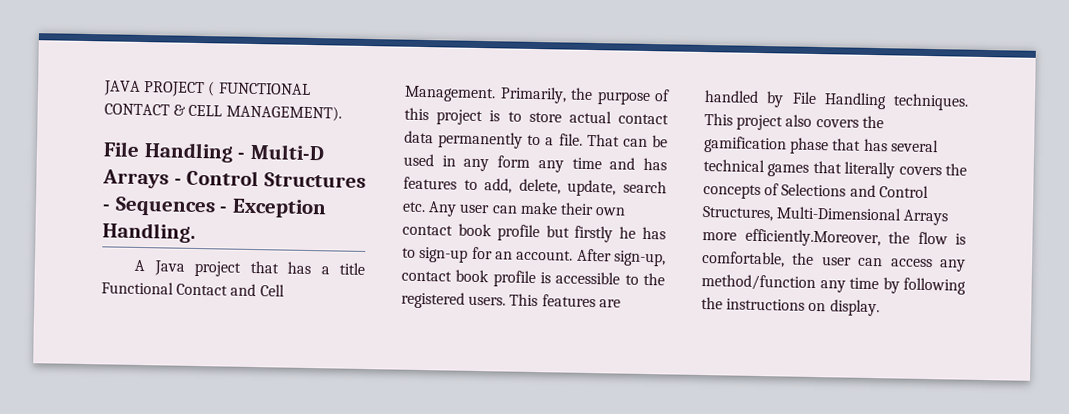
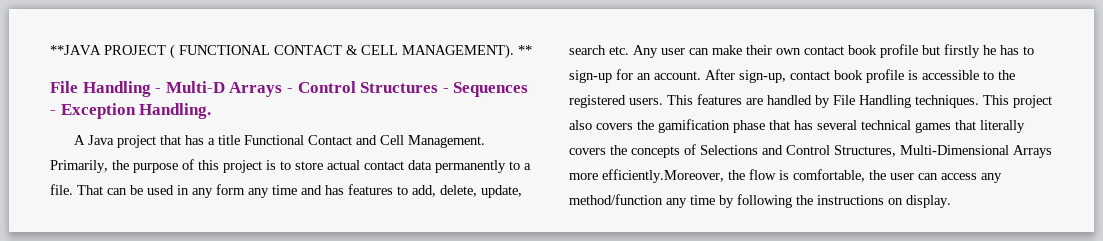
[103,80,141,96] JAVA -> [50,45,101,55] **JAVA
(342, 113) none -> [518,45,532,55] **

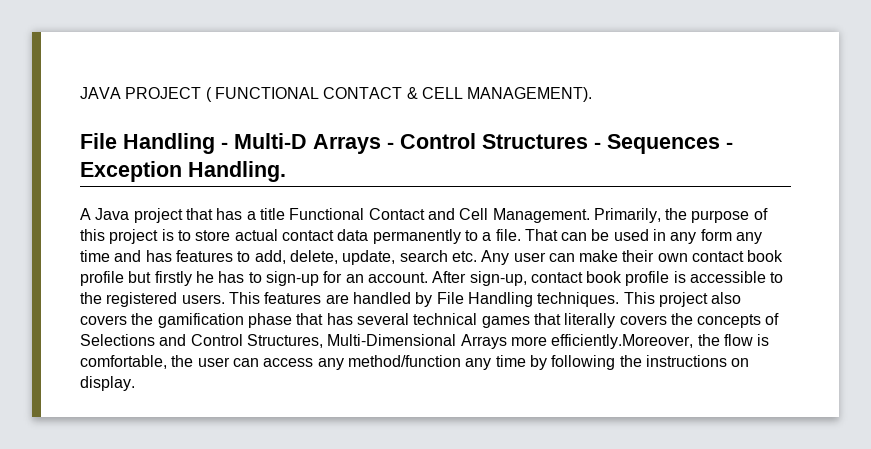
[50,45,101,55] **JAVA -> [80,87,121,99] JAVA
[518,45,532,55] ** -> (593, 94) none

